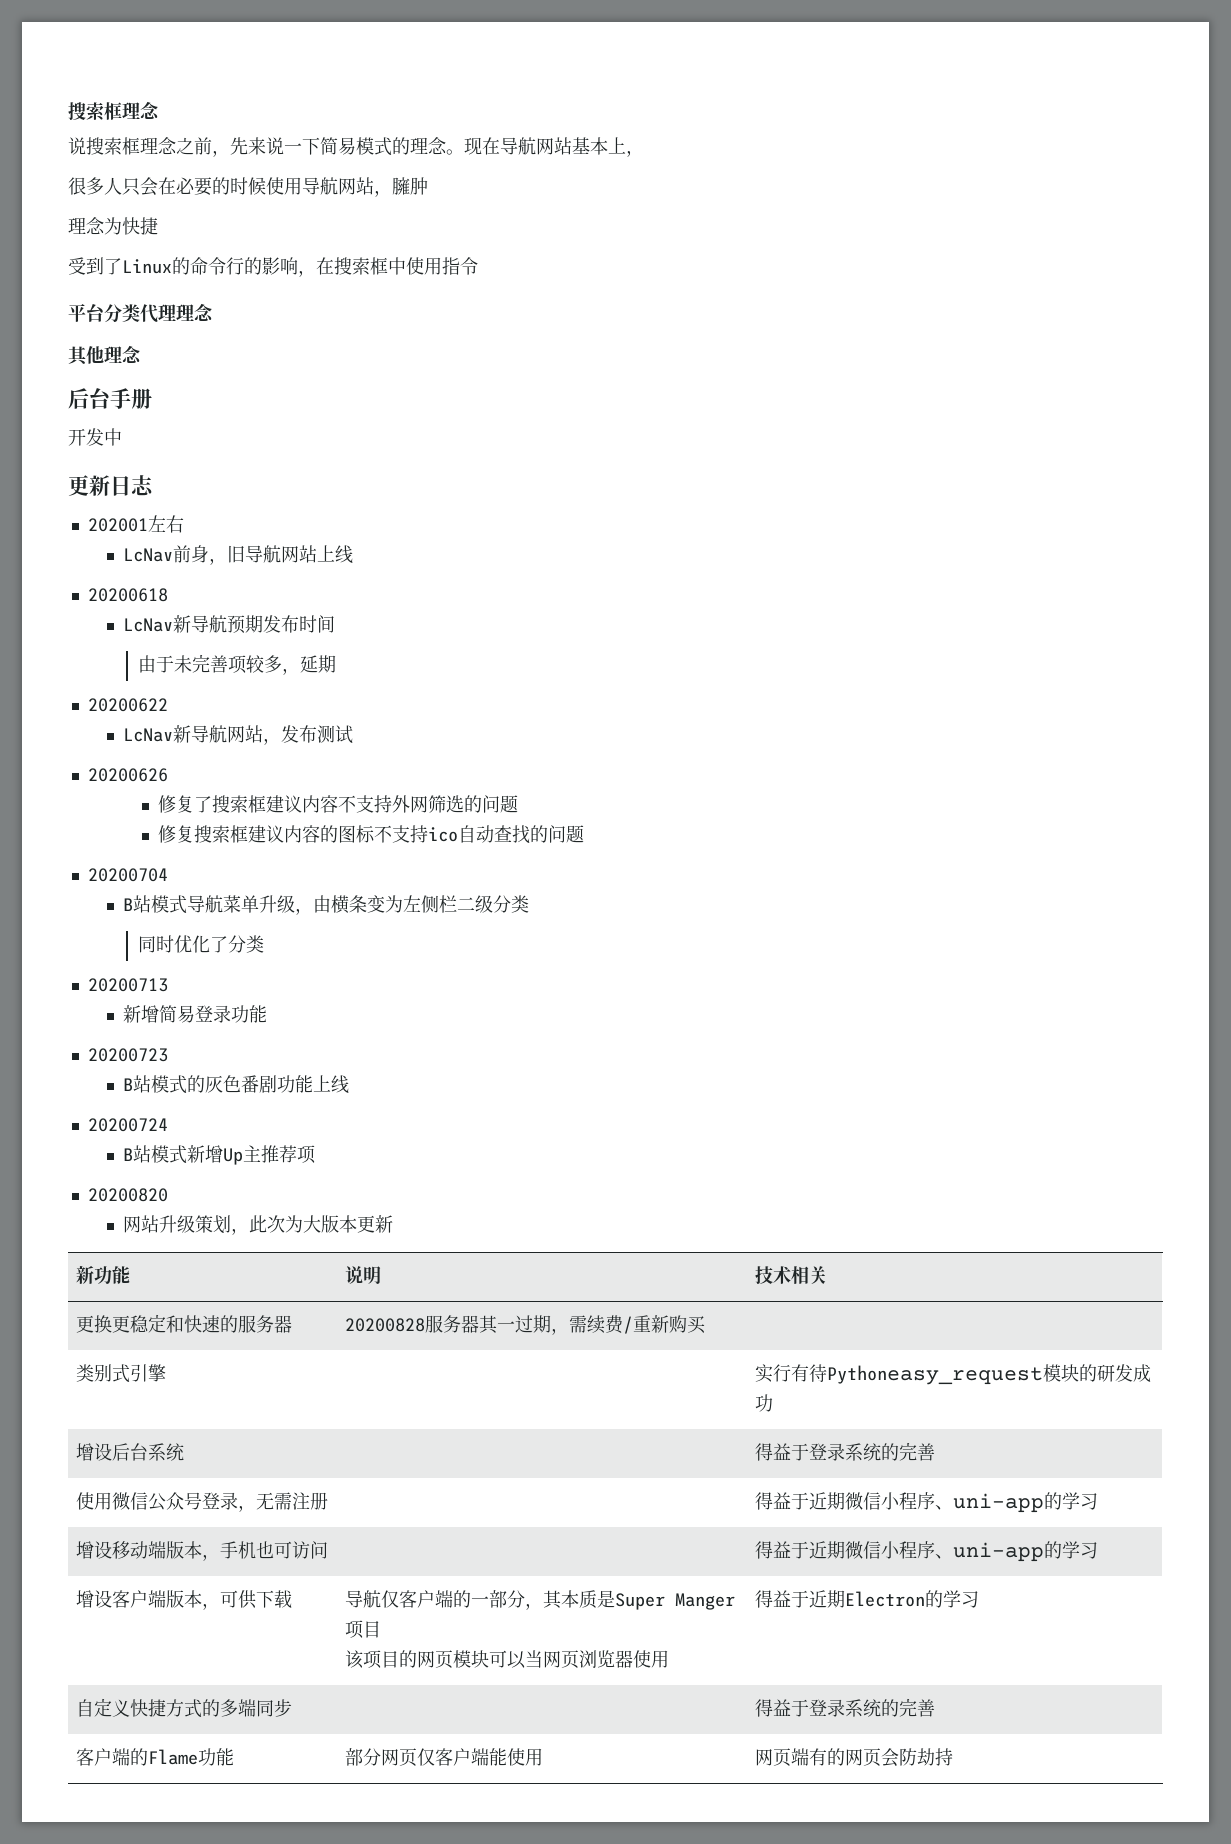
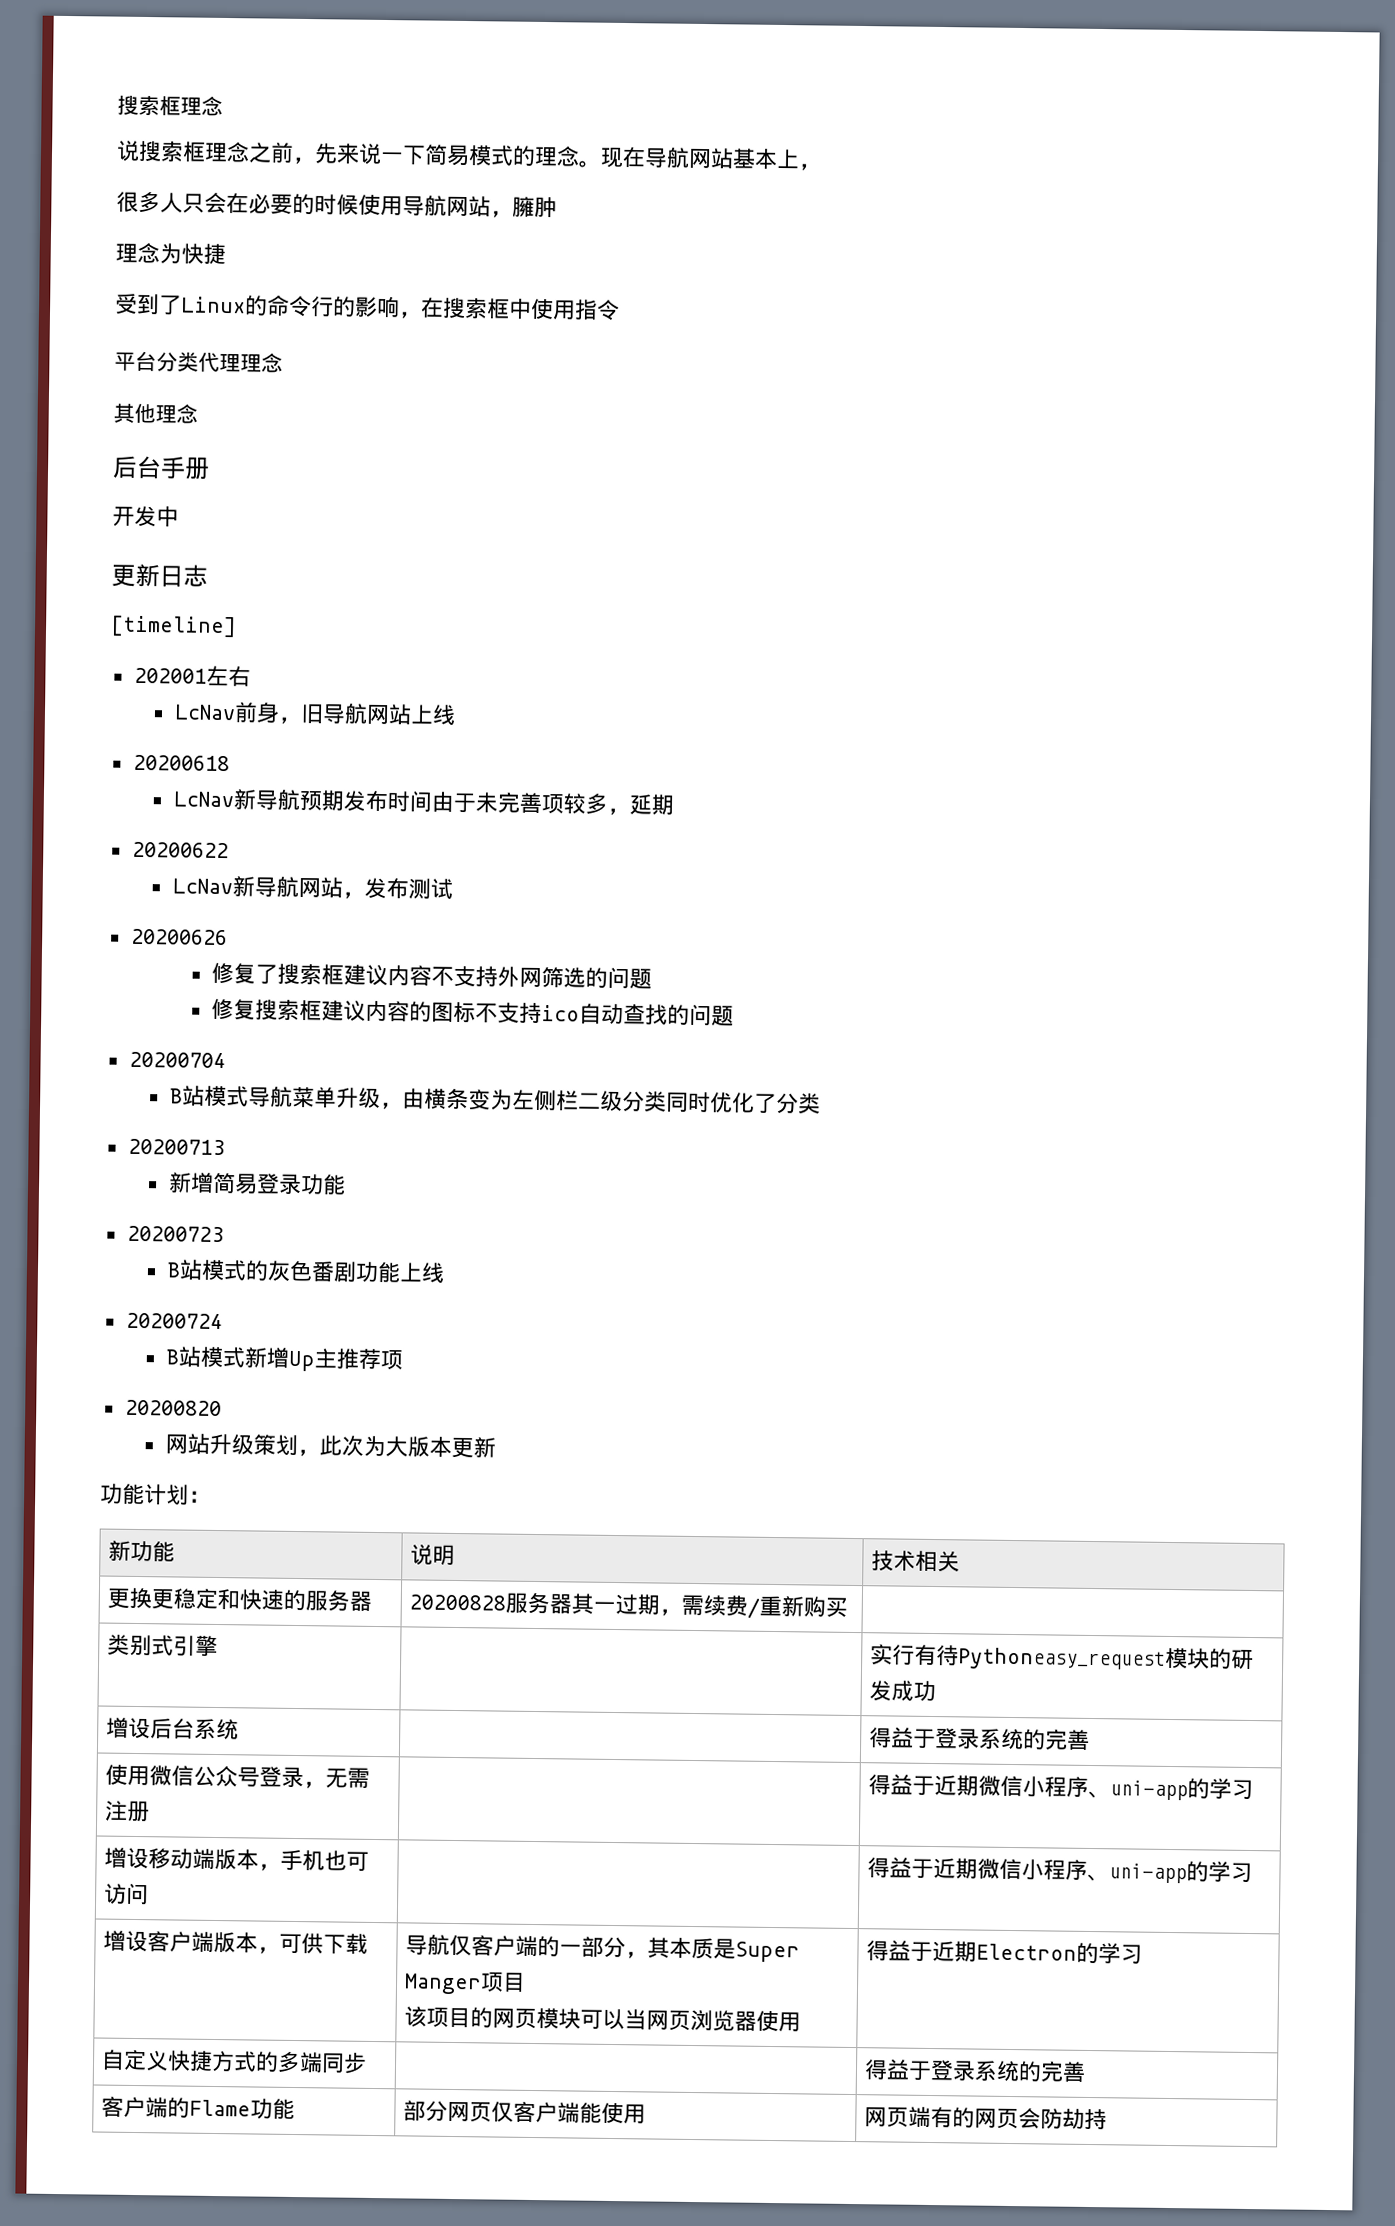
(154, 485) none -> [110,615,237,638] // [timeline]
(335, 624) // -> (433, 801) none
(529, 904) // -> (667, 1101) none
(393, 1224) none -> [100,1483,211,1506] // 功能计划：

